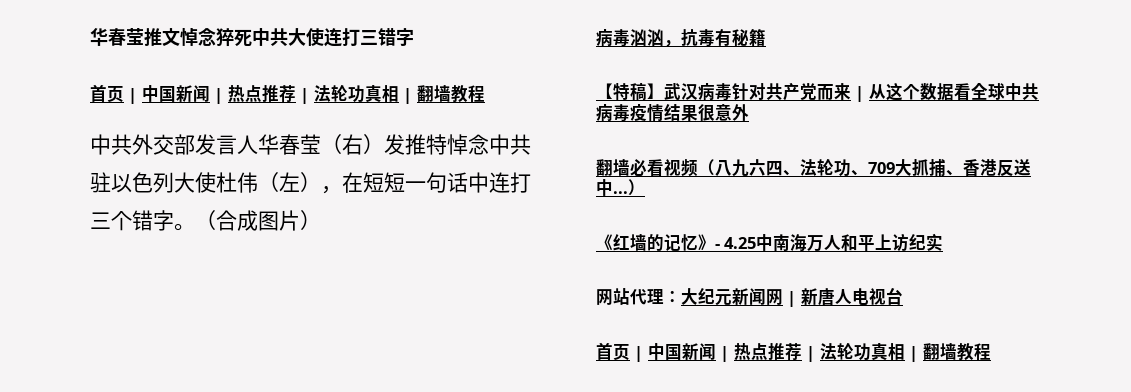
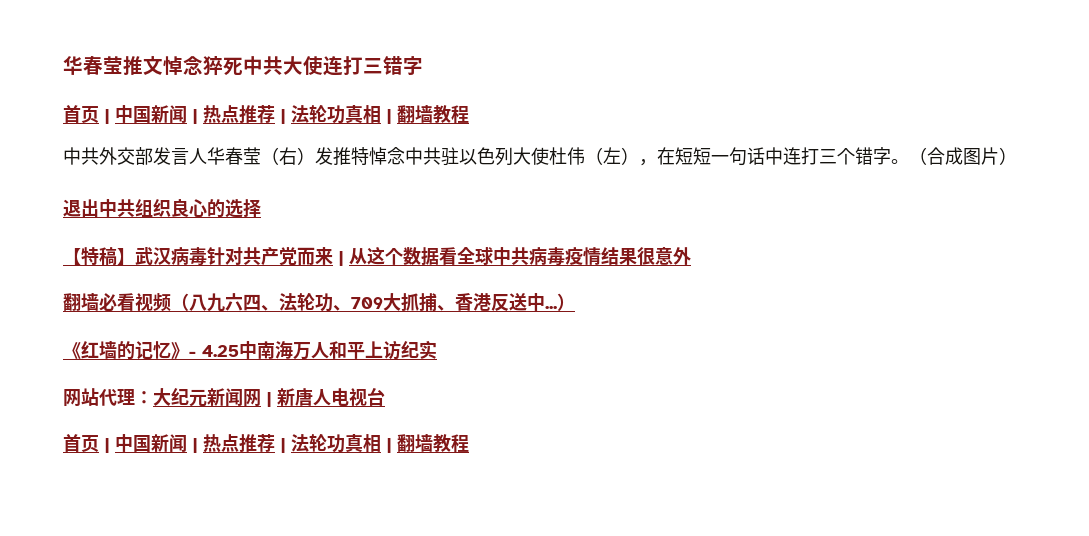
[596,28,766,47] 病毒汹汹，抗毒有秘籍 -> [63,199,261,218] 退出中共组织良心的选择

